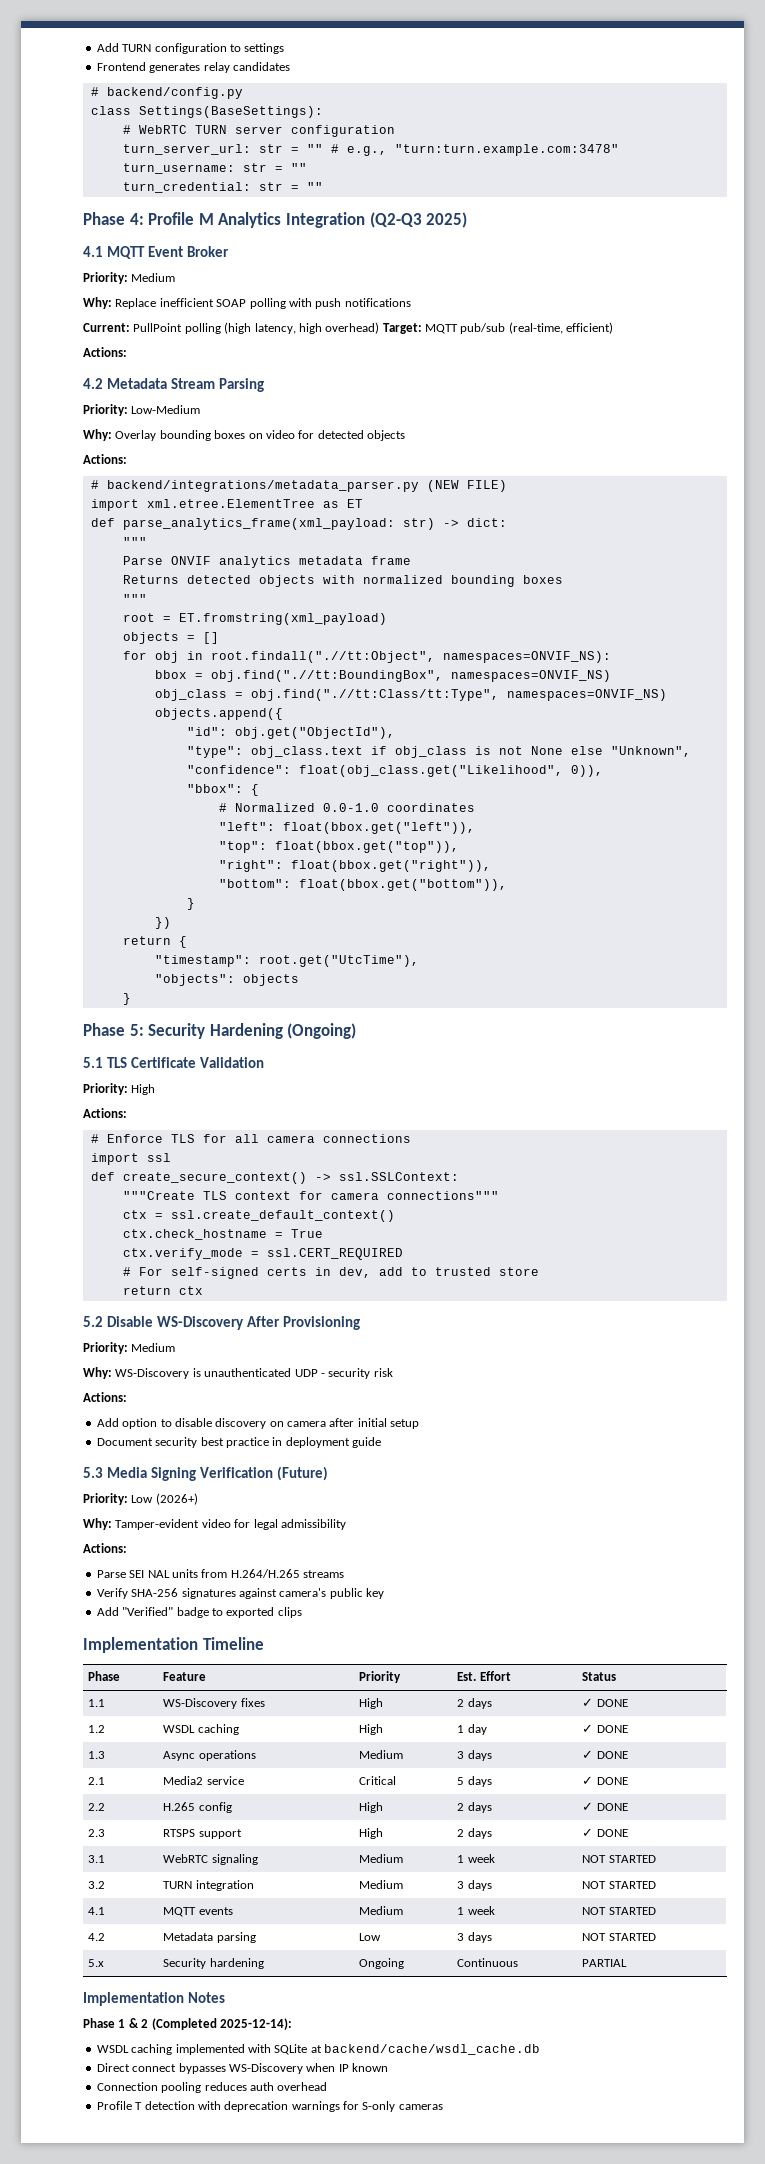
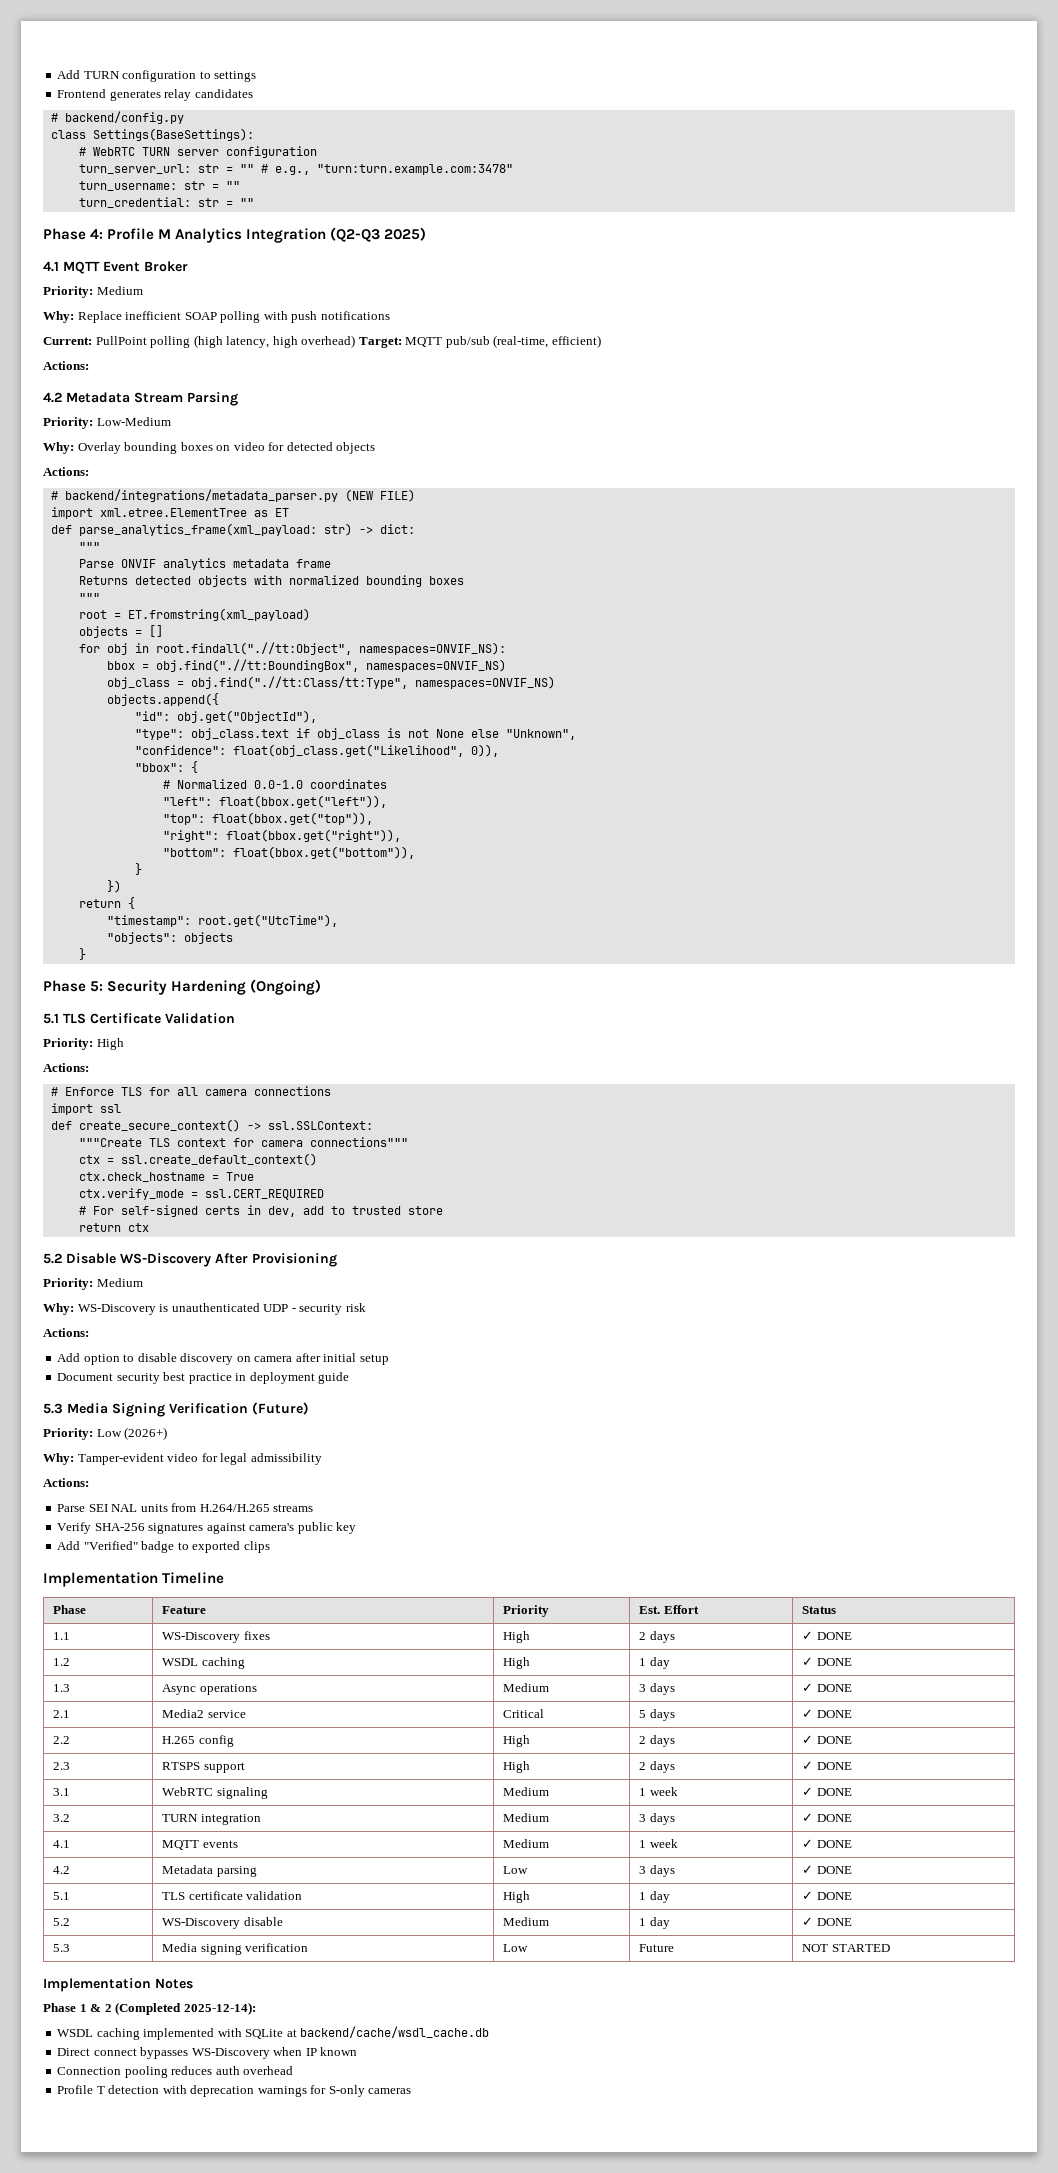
[582,1855,656,1863] NOT STARTED -> [802,1787,852,1796] ✓ DONE
[582,1881,656,1889] NOT STARTED -> [802,1813,852,1822] ✓ DONE
[582,1907,656,1915] NOT STARTED -> [802,1839,852,1848] ✓ DONE
[582,1933,656,1941] [88,1959,105,1967] [163,1958,264,1969] [359,1958,405,1969] [457,1958,519,1967] [582,1959,628,1967] NOT STARTED // 5.x | Security hardening | Ongoing | Continuous | PARTIAL -> [802,1865,852,1874] [53,1892,71,1900] [162,1891,303,1900] [503,1891,531,1903] [639,1891,670,1903] [802,1891,852,1900] [53,1918,71,1926] [162,1917,283,1929] [503,1917,550,1926] [639,1917,670,1929] [802,1917,852,1926] [53,1944,71,1952] [162,1943,309,1955] [503,1944,529,1952] [639,1944,675,1952] [802,1944,890,1952] ✓ DONE // 5.1 | TLS certificate validation | High | 1 day | ✓ DONE // 5.2 | WS-Discovery disable | Medium | 1 day | ✓ DONE // 5.3 | Media signing verification | Low | Future | NOT STARTED

